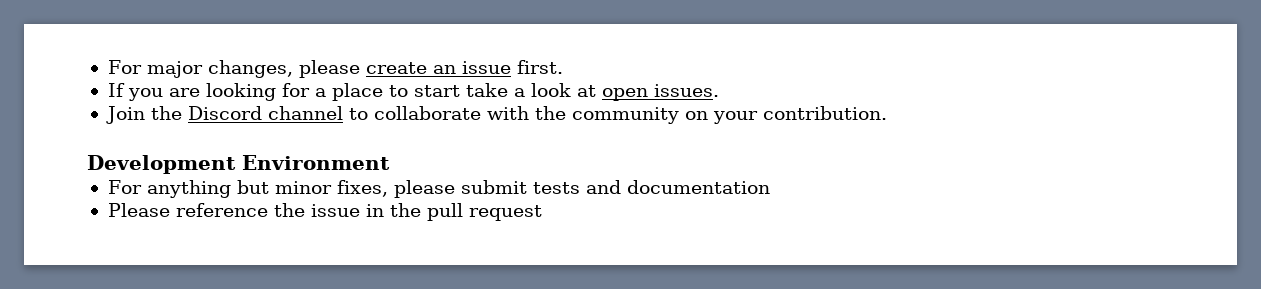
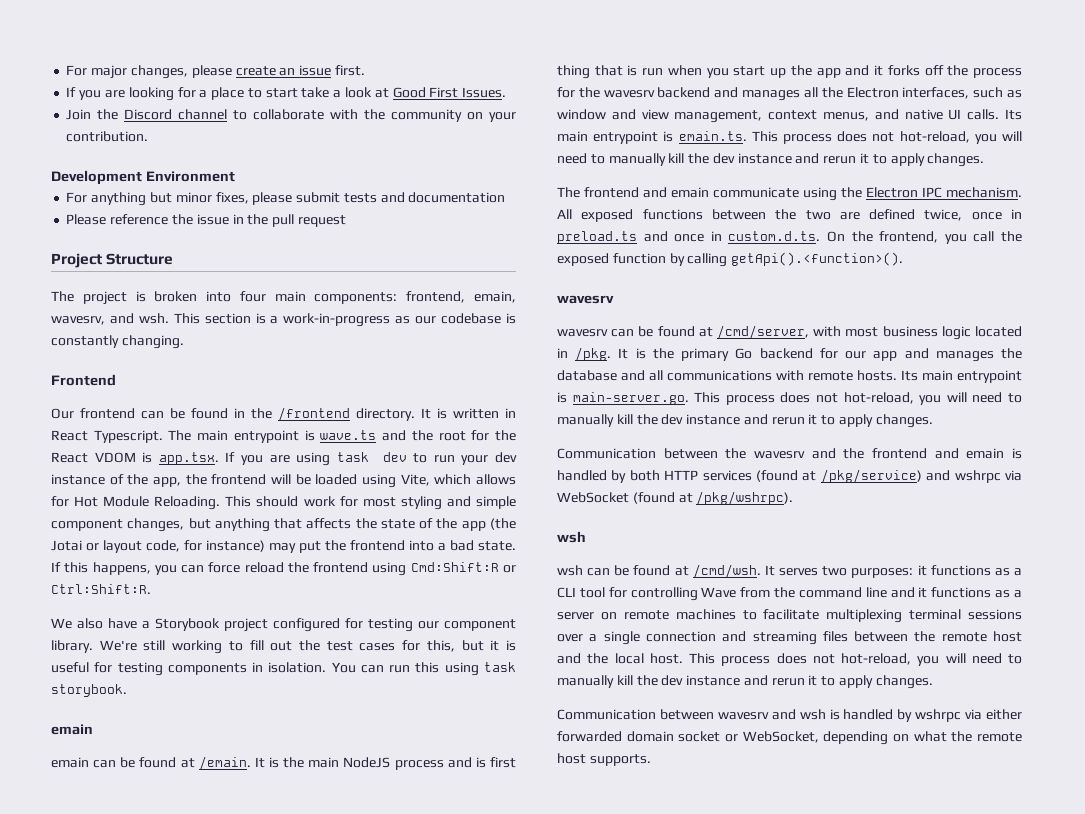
[601,84,719,101] open issues. -> [392,87,507,98] Good First Issues.
(542, 213) none -> [51,253,174,268] [51,291,516,305] [51,313,516,327] [51,335,184,349] [51,374,116,386] [51,407,516,421] [51,430,517,443] [51,452,517,466] [51,474,516,488] [51,496,516,510] [51,518,516,532] [51,540,516,553] [51,562,516,576] [51,584,151,594] [51,618,516,632] [51,640,516,654] [51,662,516,676] [51,684,127,697] [51,724,93,735] [51,756,517,770] [557,65,1022,79] [557,87,1022,101] [557,109,1022,123] [557,131,1022,144] [557,153,985,167] [557,187,1022,201] [557,209,1022,222] [557,231,1023,244] [557,252,904,267] [557,295,614,304] [557,325,1022,340] [557,347,1022,362] [557,370,1022,383] [557,392,1023,405] [557,414,933,428] [557,448,1022,459] [557,469,1022,483] [557,491,794,505] [557,531,586,543] [557,564,1022,578] [557,587,1023,601] [557,609,1022,623] [557,631,1022,645] [557,653,1022,666] [557,675,933,689] [557,709,1022,722] [557,731,1022,745] [557,753,651,766] // Project Structure // The project is broken into four main components: frontend, emain, wavesrv, and wsh. This section is a work-in-progress as our codebase is constantly changing. // Frontend // Our frontend can be found in the /frontend directory. It is written in React Typescript. The main entrypoint is wave.ts and the root for the React VDOM is app.tsx. If you are using task dev to run your dev instance of the app, the frontend will be loaded using Vite, which allows for Hot Module Reloading. This should work for most styling and simple component changes, but anything that affects the state of the app (the Jotai or layout code, for instance) may put the frontend into a bad state. If this happens, you can force reload the frontend using Cmd:Shift:R or Ctrl:Shift:R. // We also have a Storybook project configured for testing our component library. We're still working to fill out the test cases for this, but it is useful for testing components in isolation. You can run this using task storybook. // emain // emain can be found at /emain. It is the main NodeJS process and is first thing that is run when you start up the app and it forks off the process for the wavesrv backend and manages all the Electron interfaces, such as window and view management, context menus, and native UI calls. Its main entrypoint is emain.ts. This process does not hot-reload, you will need to manually kill the dev instance and rerun it to apply changes. // The frontend and emain communicate using the Electron IPC mechanism. All exposed functions between the two are defined twice, once in preload.ts and once in custom.d.ts. On the frontend, you call the exposed function by calling getApi().<function>(). // wavesrv // wavesrv can be found at /cmd/server, with most business logic located in /pkg. It is the primary Go backend for our app and manages the database and all communications with remote hosts. Its main entrypoint is main-server.go. This process does not hot-reload, you will need to manually kill the dev instance and rerun it to apply changes. // Communication between the wavesrv and the frontend and emain is handled by both HTTP services (found at /pkg/service) and wshrpc via WebSocket (found at /pkg/wshrpc). // wsh // wsh can be found at /cmd/wsh. It serves two purposes: it functions as a CLI tool for controlling Wave from the command line and it functions as a server on remote machines to facilitate multiplexing terminal sessions over a single connection and streaming files between the remote host and the local host. This process does not hot-reload, you will need to manually kill the dev instance and rerun it to apply changes. // Communication between wavesrv and wsh is handled by wshrpc via either forwarded domain socket or WebSocket, depending on what the remote host supports.

